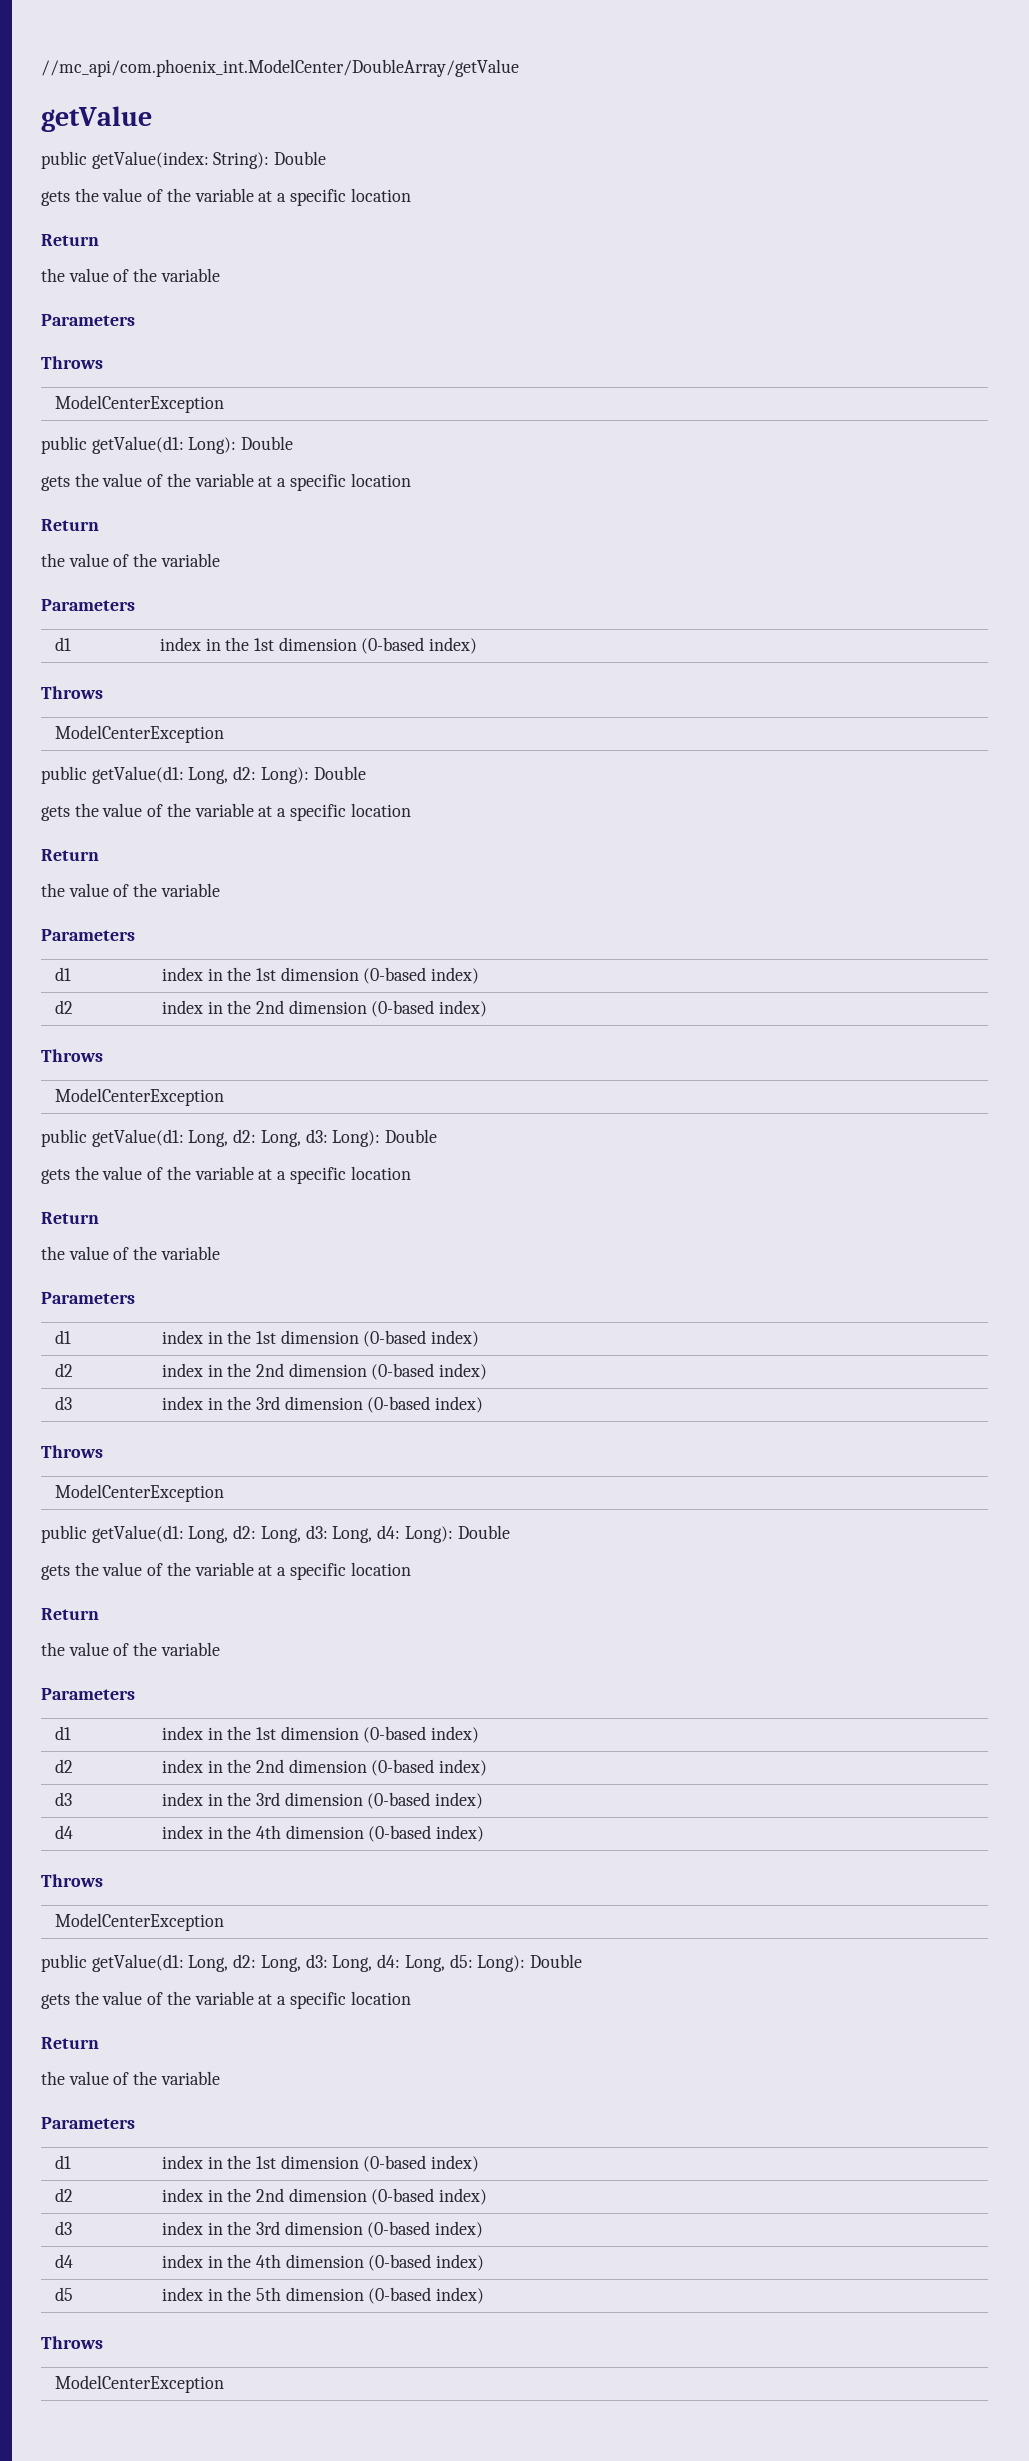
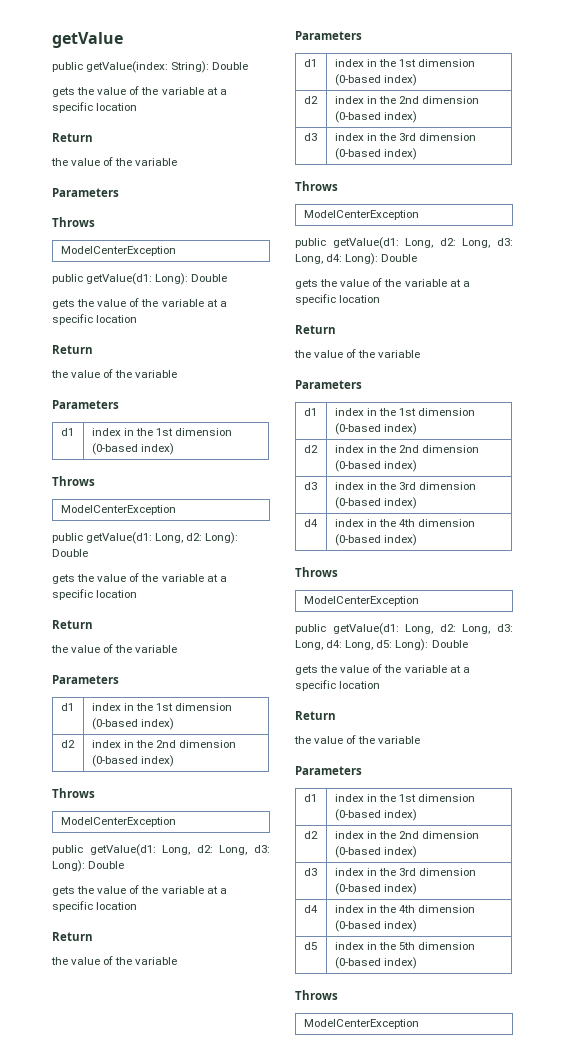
[41,59,519,77] //mc_api/com.phoenix_int.ModelCenter/DoubleArray/getValue // -> (52, 40) none

